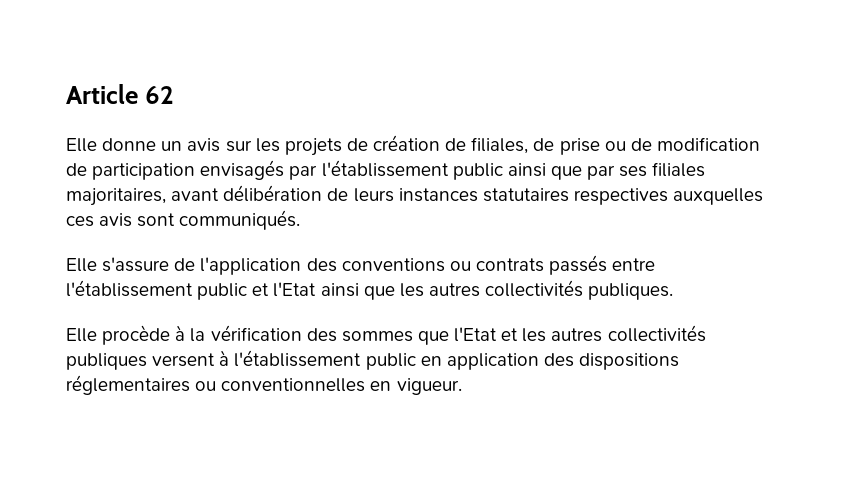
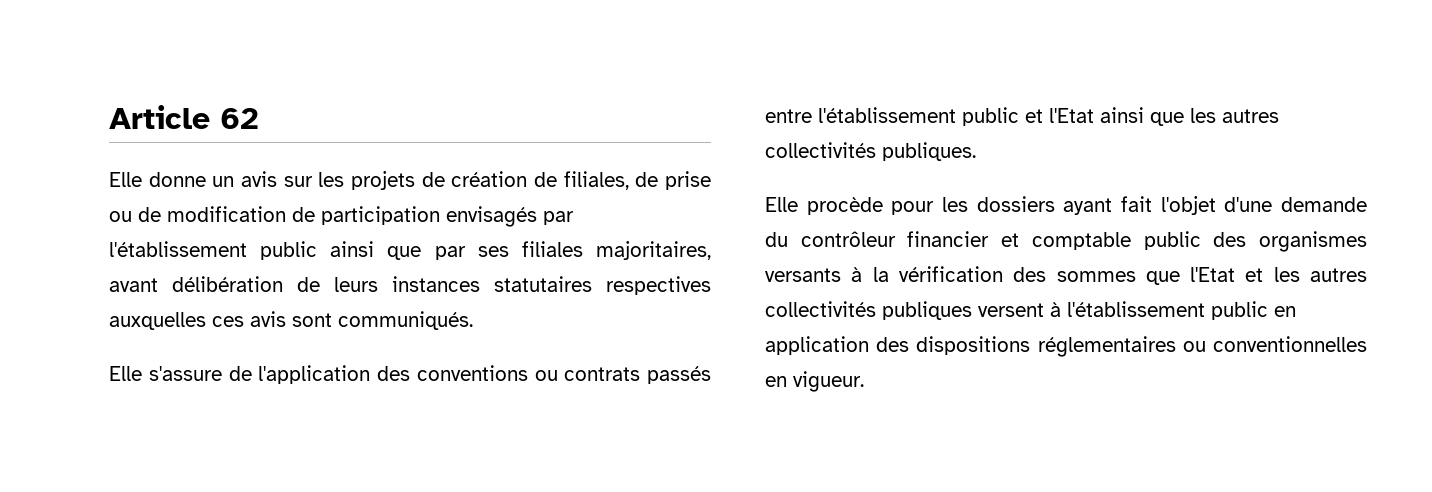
(171, 335) none -> [891,196,1367,215] [765,231,1367,252] [765,268,841,282] pour les dossiers ayant fait l'objet d'une demande du contrôleur financier et comptable public des organismes versants

